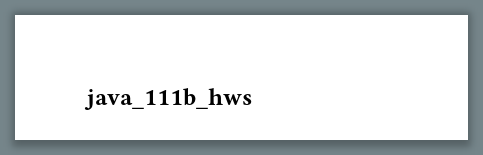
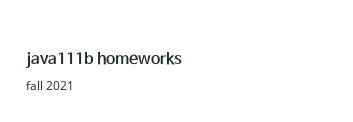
[84,88,252,110] java_111b_hws -> [26,51,183,69] [26,81,75,90] java111b homeworks // fall 2021

